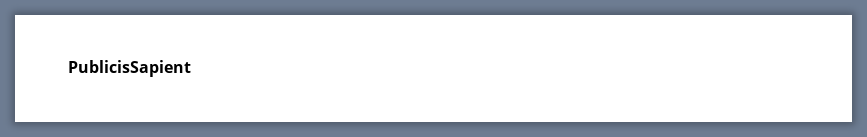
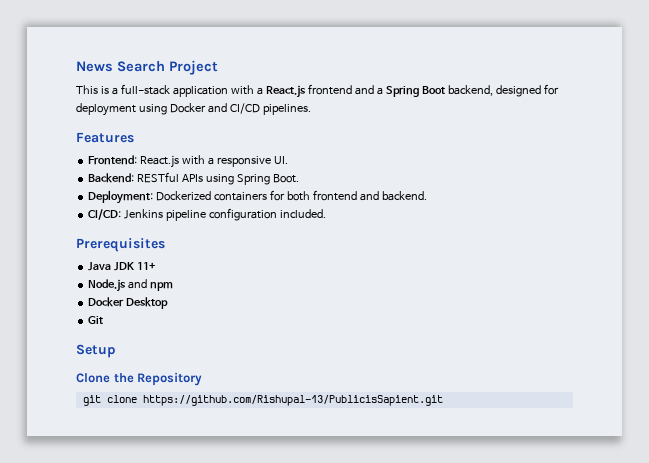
[68,60,191,77] PublicisSapient -> [76,60,218,75] [76,84,559,98] [76,103,311,116] [76,132,134,143] [88,155,288,168] [88,172,299,185] [88,190,427,204] [88,208,326,221] [76,238,165,252] [88,262,156,271] [88,279,174,292] [88,297,169,309] [88,316,104,324] [76,344,116,358] [76,372,203,386] [82,395,443,406] News Search Project // This is a full-stack application with a React.js frontend and a Spring Boot backend, designed for deployment using Docker and CI/CD pipelines. // Features // Frontend: React.js with a responsive UI. // Backend: RESTful APIs using Spring Boot. // Deployment: Dockerized containers for both frontend and backend. // CI/CD: Jenkins pipeline configuration included. // Prerequisites // Java JDK 11+ // Node.js and npm // Docker Desktop // Git // Setup // Clone the Repository // git clone https://github.com/Rishupal-13/PublicisSapient.git

